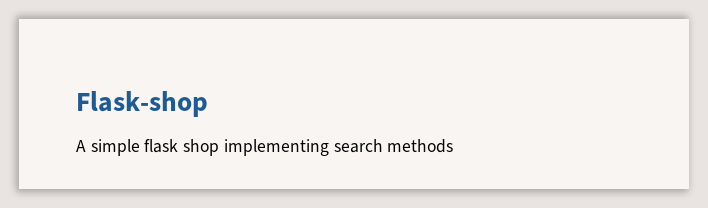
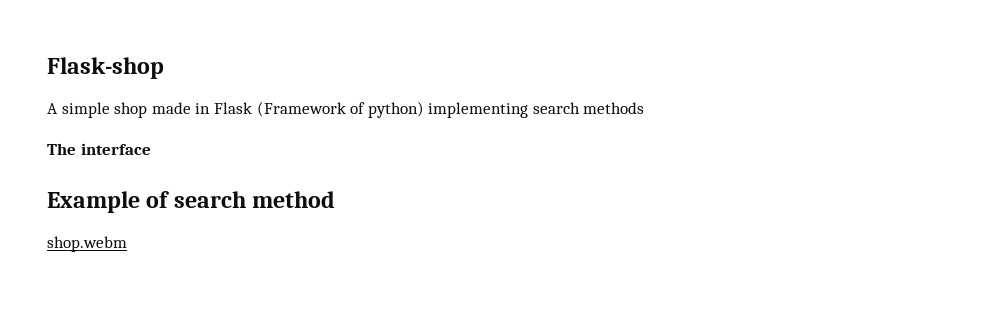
[144,139,454,156] flask shop implementing search methods -> [114,101,645,118] [47,143,151,155] [47,191,336,213] [47,236,127,252] shop made in Flask (Framework of python) implementing search methods // The interface // Example of search method // shop.webm

